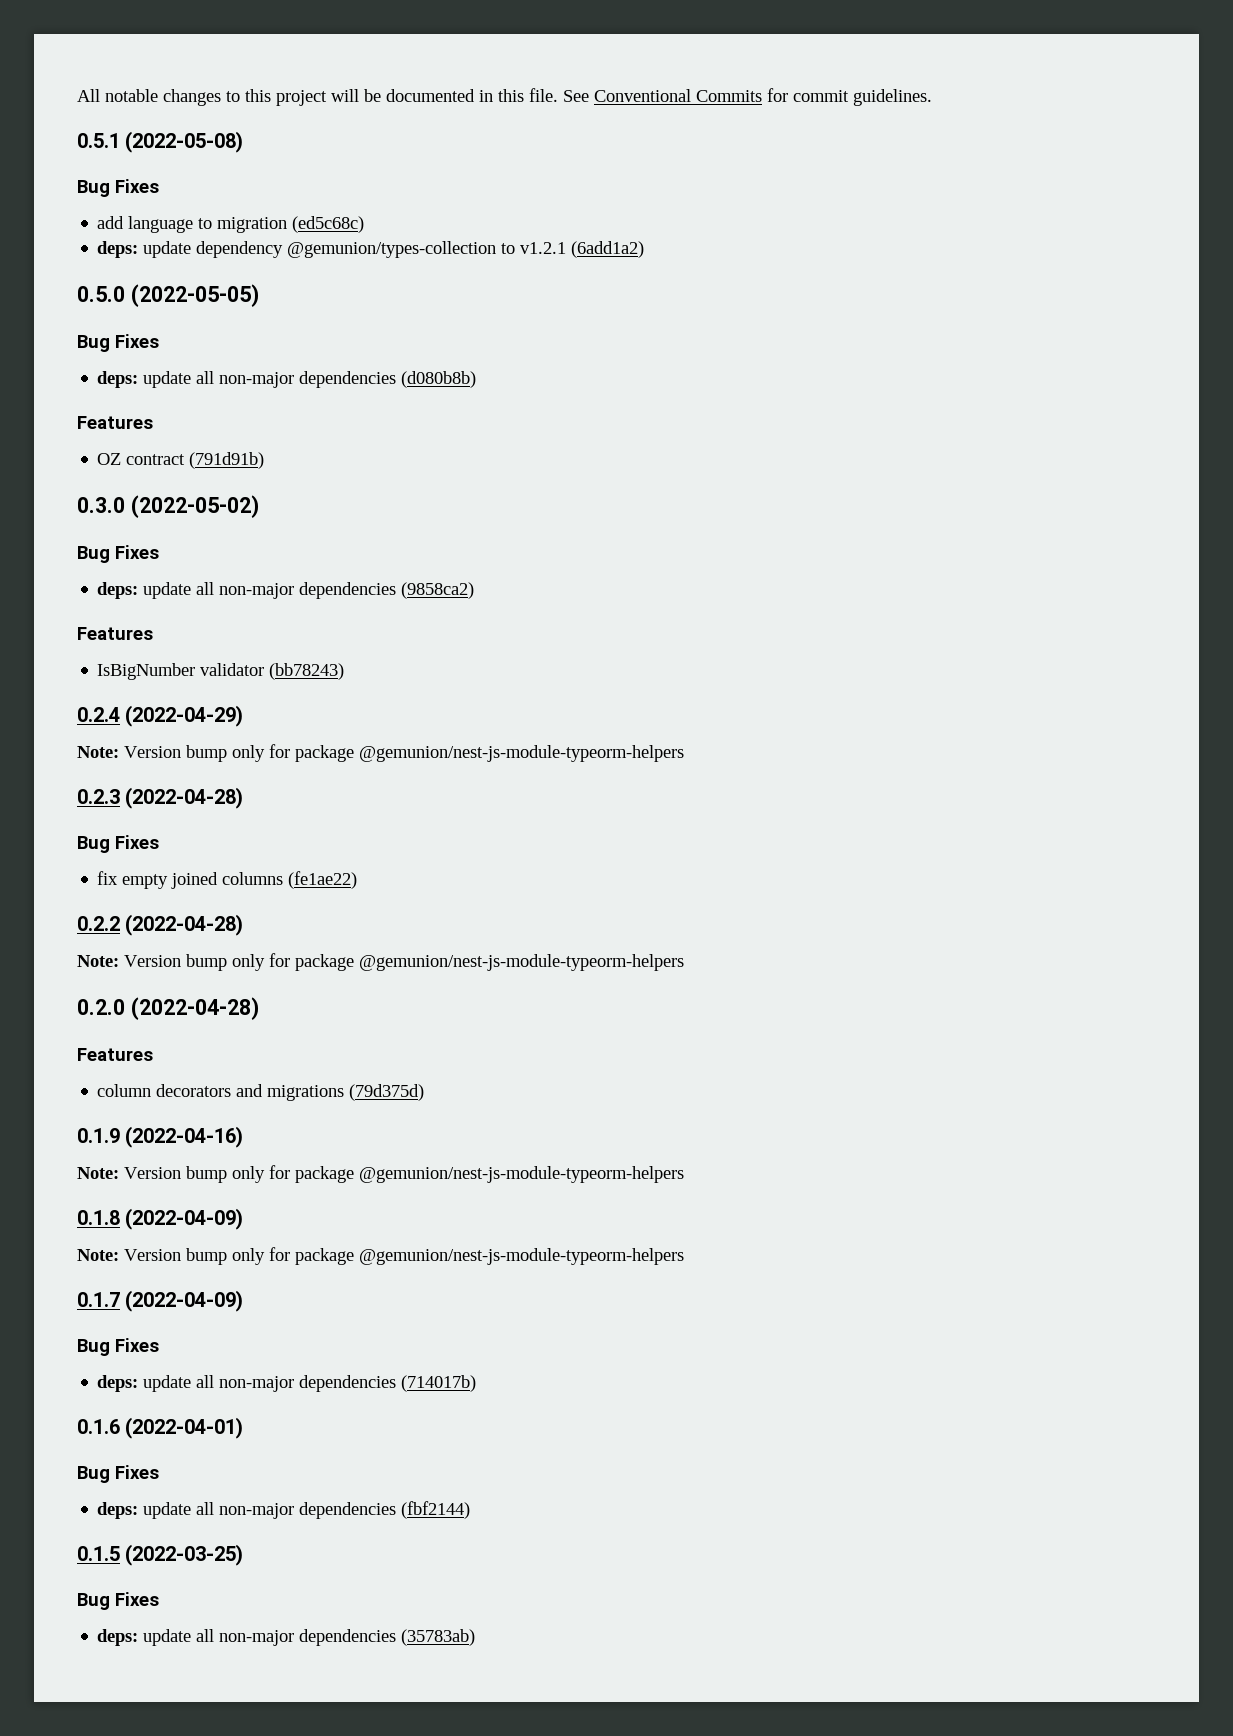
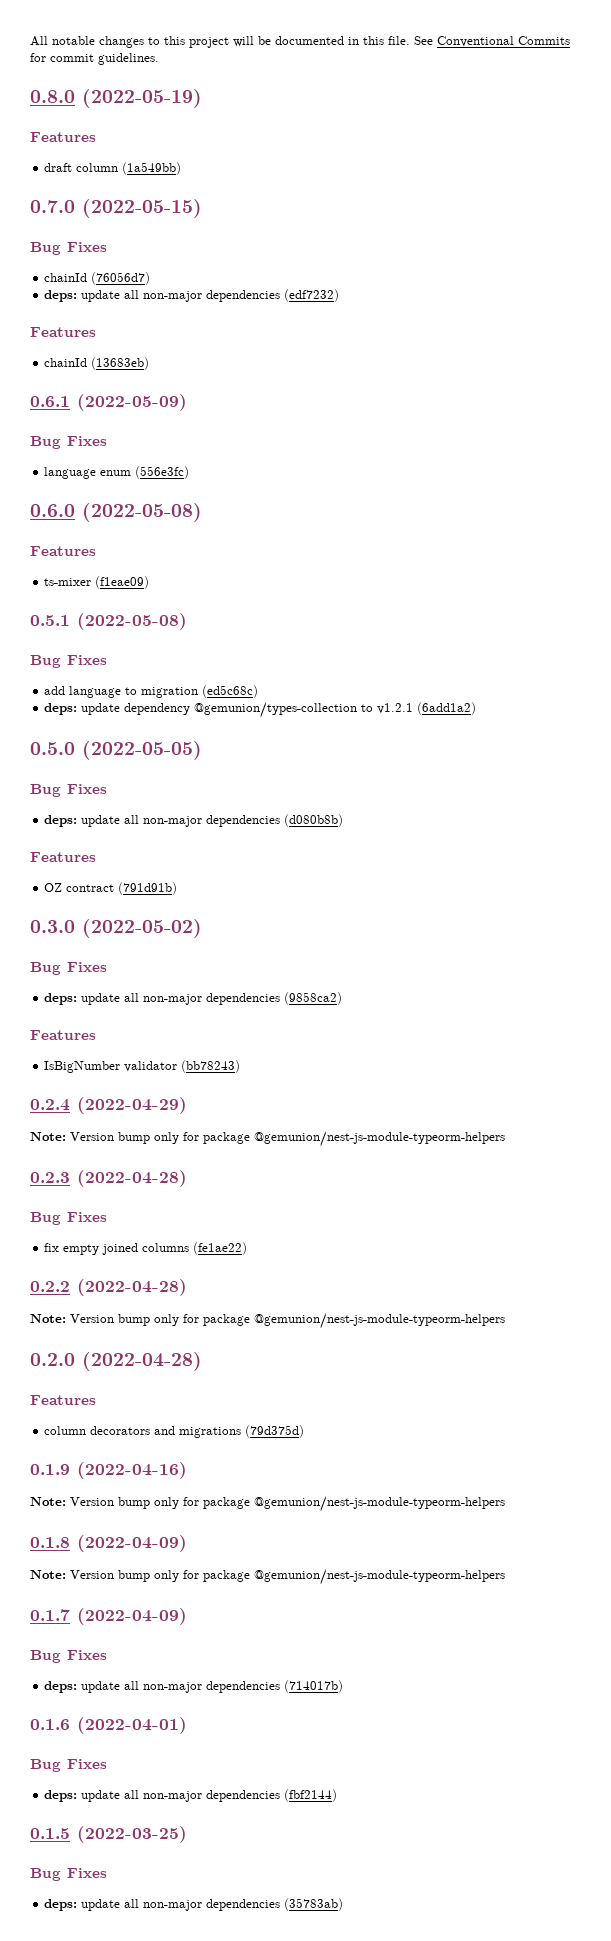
(932, 97) none -> [30,89,202,108] [30,132,96,142] [44,162,182,175] [30,199,202,218] [30,242,107,255] [44,272,151,285] [44,289,340,302] [30,327,96,337] [44,357,150,370] [30,394,187,411] [30,436,107,449] [44,466,190,479] [30,503,202,522] [30,546,96,556] [44,576,150,589] // 0.8.0 (2022-05-19) // Features // draft column (1a549bb) // 0.7.0 (2022-05-15) // Bug Fixes // chainId (76056d7) // deps: update all non-major dependencies (edf7232) // Features // chainId (13683eb) // 0.6.1 (2022-05-09) // Bug Fixes // language enum (556e3fc) // 0.6.0 (2022-05-08) // Features // ts-mixer (f1eae09)

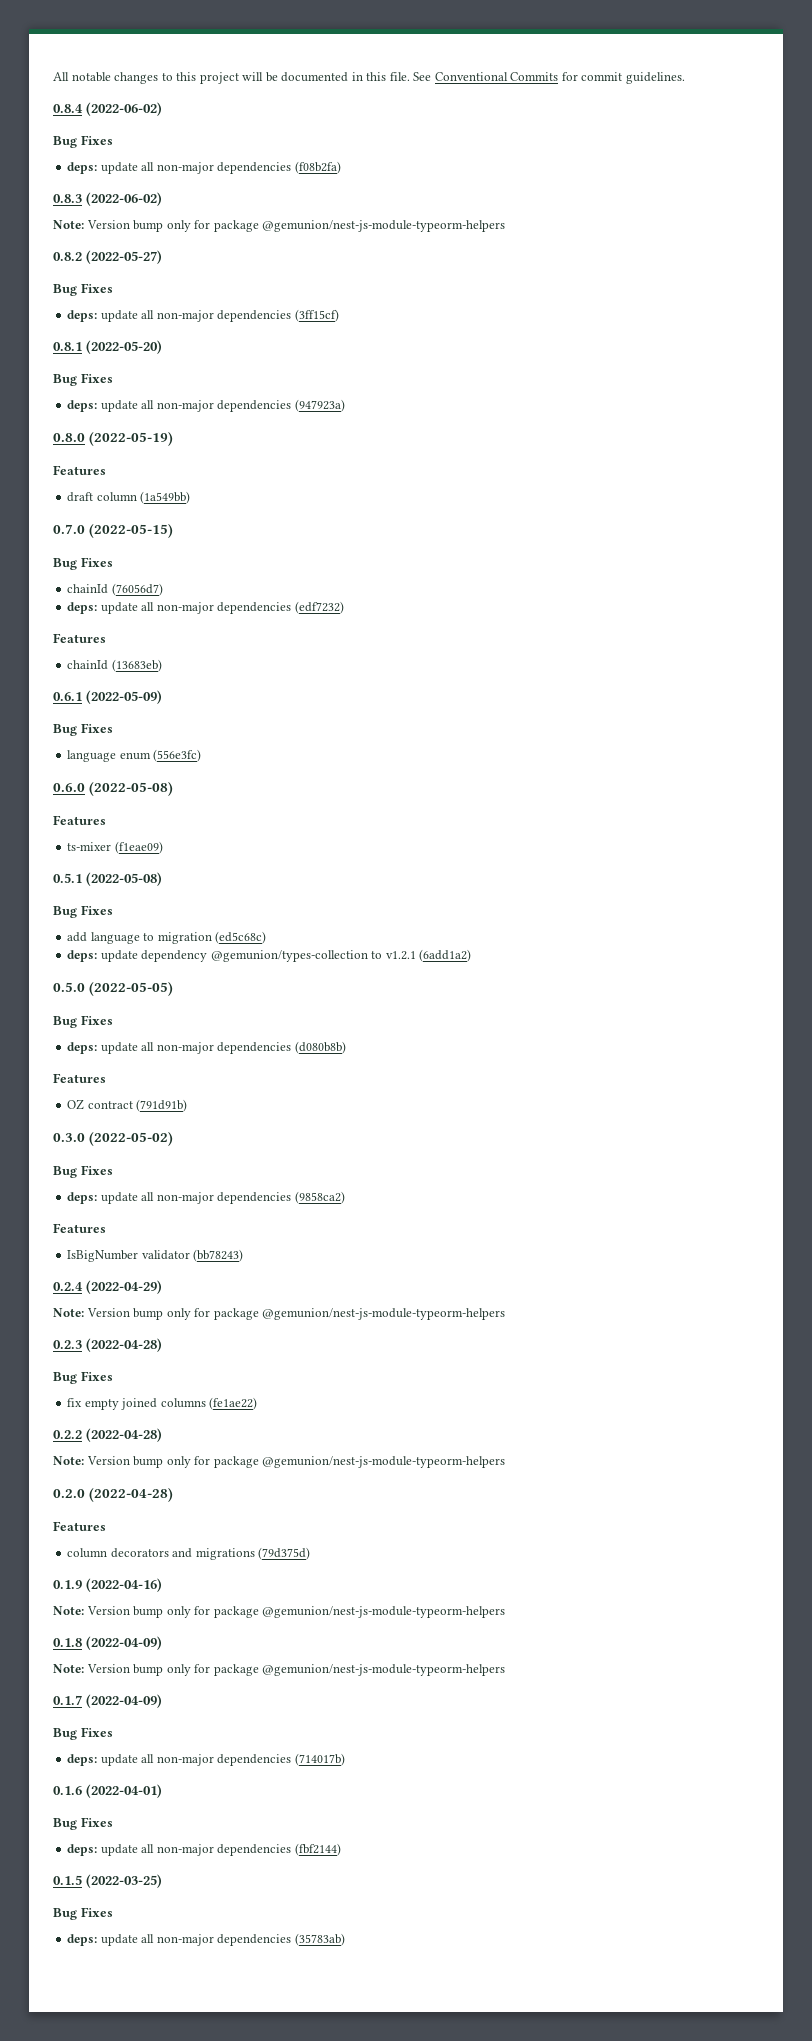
(159, 59) none -> [53,102,162,116] [53,135,113,148] [67,161,341,174] [53,192,162,206] [53,220,506,232] [53,250,162,264] [53,283,113,296] [67,309,339,322] [53,340,162,354] [53,373,113,386] [67,399,345,412] // 0.8.4 (2022-06-02) // Bug Fixes // deps: update all non-major dependencies (f08b2fa) // 0.8.3 (2022-06-02) // Note: Version bump only for package @gemunion/nest-js-module-typeorm-helpers // 0.8.2 (2022-05-27) // Bug Fixes // deps: update all non-major dependencies (3ff15cf) // 0.8.1 (2022-05-20) // Bug Fixes // deps: update all non-major dependencies (947923a)

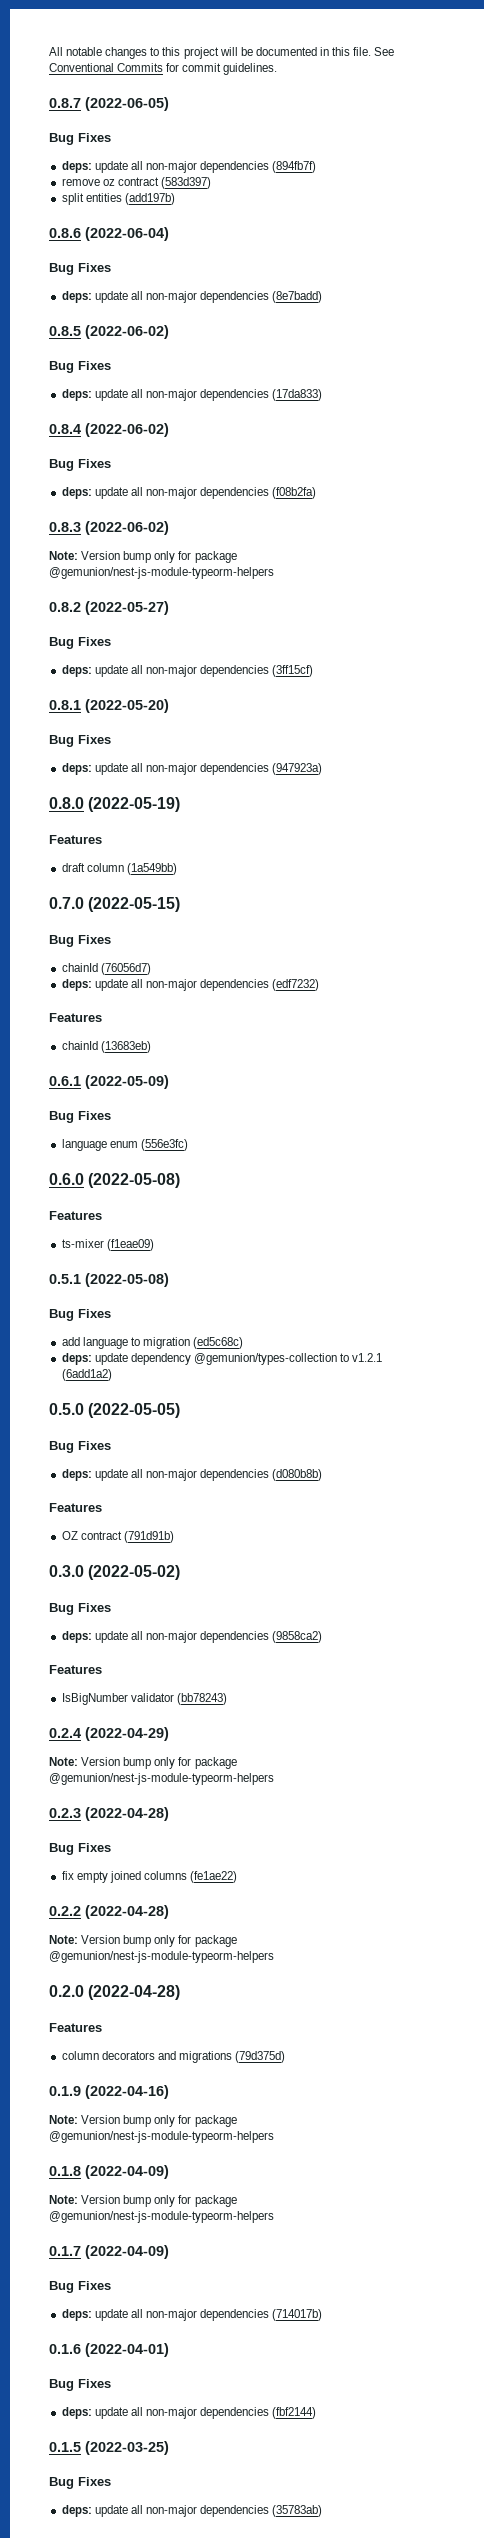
(685, 78) none -> [49,97,169,111] [49,133,111,145] [61,161,317,173] [61,177,211,189] [61,193,175,205] [49,227,169,241] [49,263,111,275] [61,291,323,303] [49,325,169,339] [49,361,111,373] [61,389,323,401] // 0.8.7 (2022-06-05) // Bug Fixes // deps: update all non-major dependencies (894fb7f) // remove oz contract (583d397) // split entities (add197b) // 0.8.6 (2022-06-04) // Bug Fixes // deps: update all non-major dependencies (8e7badd) // 0.8.5 (2022-06-02) // Bug Fixes // deps: update all non-major dependencies (17da833)

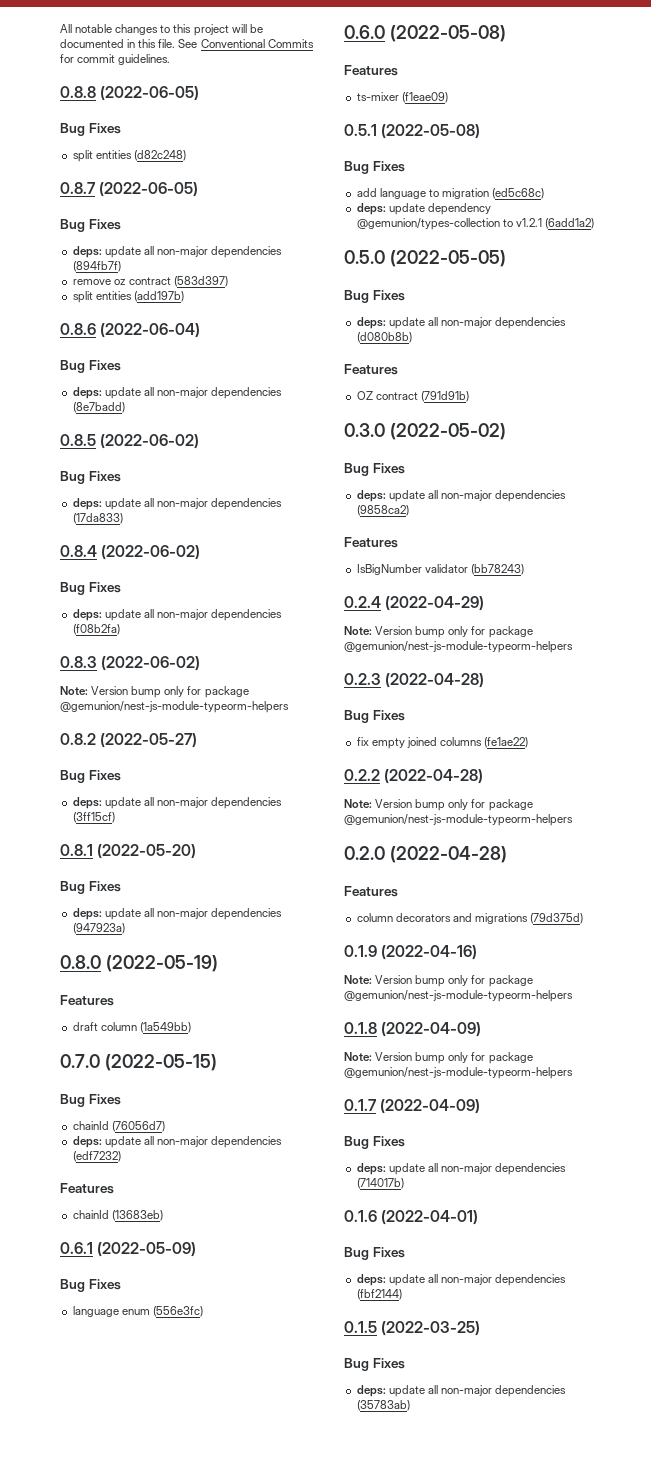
(278, 69) none -> [60,86,200,101] [60,123,121,136] [72,150,186,162] // 0.8.8 (2022-06-05) // Bug Fixes // split entities (d82c248)

